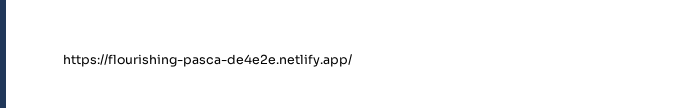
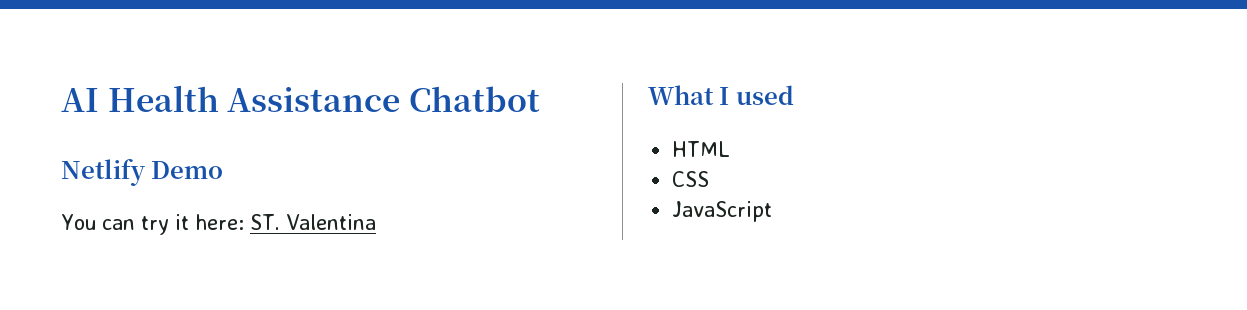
[63,54,352,67] https://flourishing-pasca-de4e2e.netlify.app/ -> [61,85,540,112] [61,158,224,186] [61,214,376,235] [648,85,794,105] [672,141,731,157] [672,171,710,187] [672,201,773,222] AI Health Assistance Chatbot // Netlify Demo // You can try it here: ST. Valentina // What I used // HTML // CSS // JavaScript

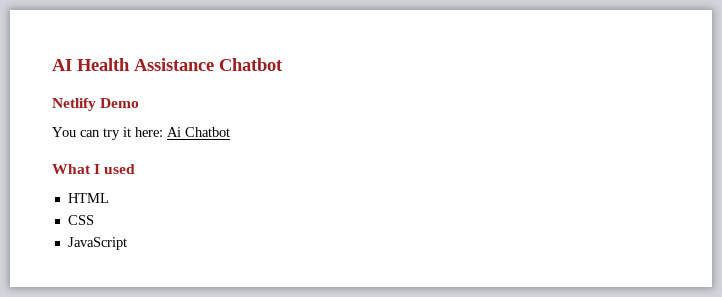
[249,214,376,230] ST. Valentina -> [167,127,230,137] Ai Chatbot

